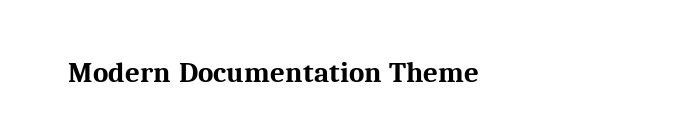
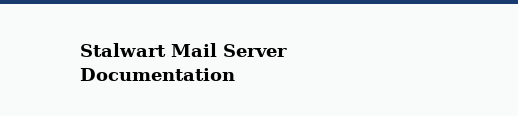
[68,61,480,82] Modern Documentation Theme -> [80,43,287,57] [80,68,235,81] Stalwart Mail Server Documentation

